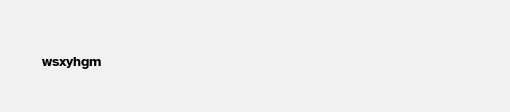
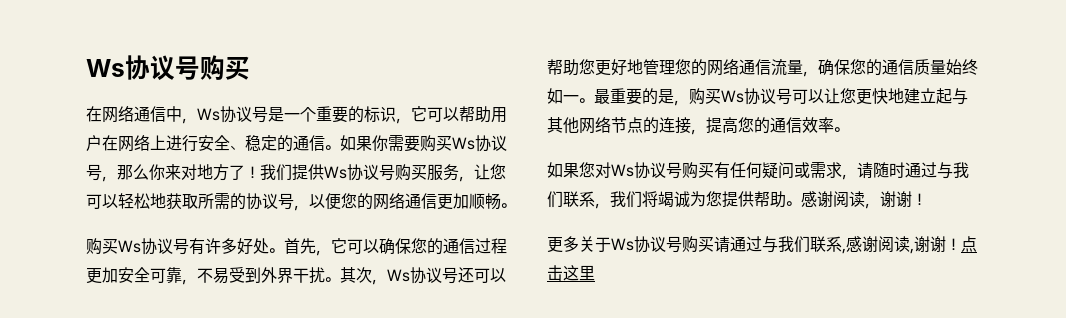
[42,57,101,69] wsxyhgm -> [86,55,250,81] [86,105,507,124] [86,134,507,152] [86,164,506,182] [86,192,516,211] [86,238,507,256] [86,267,506,285] [547,58,978,77] [547,88,968,106] [547,116,849,135] [547,162,969,180] [547,191,927,209] [547,236,977,254] [547,265,595,281] Ws协议号购买 // 在网络通信中，Ws协议号是一个重要的标识，它可以帮助用户在网络上进行安全、稳定的通信。如果你需要购买Ws协议号，那么你来对地方了！我们提供Ws协议号购买服务，让您可以轻松地获取所需的协议号，以便您的网络通信更加顺畅。 // 购买Ws协议号有许多好处。首先，它可以确保您的通信过程更加安全可靠，不易受到外界干扰。其次，Ws协议号还可以帮助您更好地管理您的网络通信流量，确保您的通信质量始终如一。最重要的是，购买Ws协议号可以让您更快地建立起与其他网络节点的连接，提高您的通信效率。 // 如果您对Ws协议号购买有任何疑问或需求，请随时通过与我们联系，我们将竭诚为您提供帮助。感谢阅读，谢谢！ // 更多关于Ws协议号购买请通过与我们联系,感谢阅读,谢谢！点击这里

